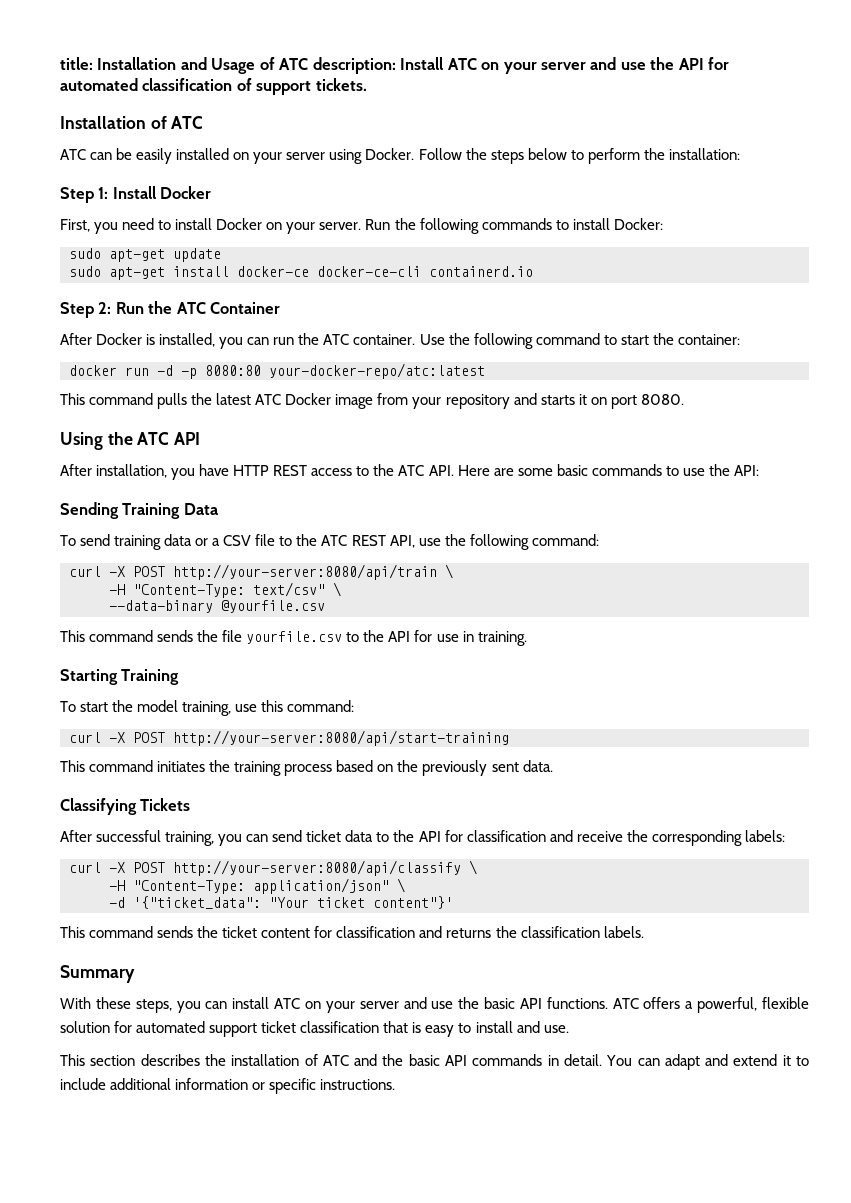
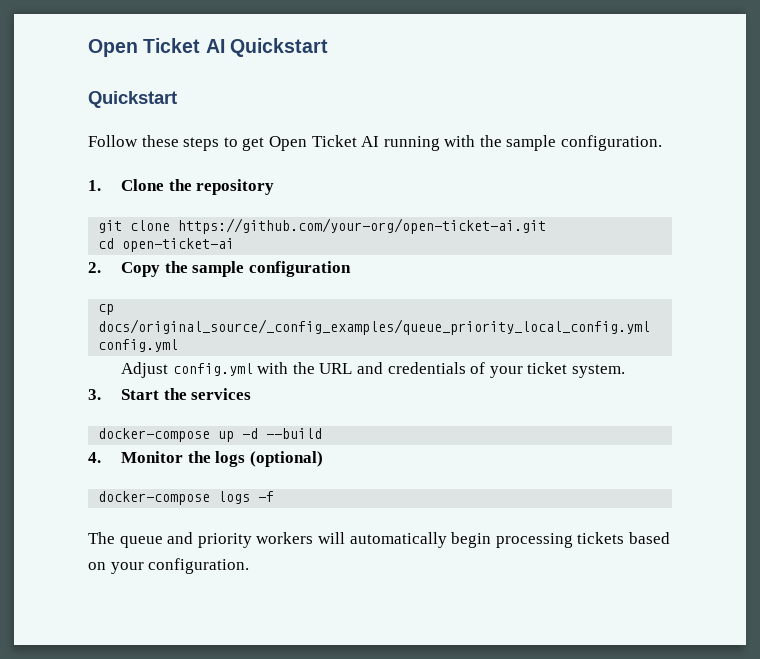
[60,57,730,74] [60,78,367,95] [60,116,204,129] [60,148,740,164] [60,186,212,203] [60,218,663,234] [69,248,221,262] [69,266,533,280] [60,301,281,318] [60,333,740,349] [69,363,485,379] [60,393,684,409] [60,432,201,450] [60,464,759,480] [60,502,219,519] [60,534,599,550] [69,564,453,580] [109,582,341,598] [109,600,325,613] [60,630,527,646] [60,669,180,685] [60,700,355,716] [69,730,509,746] [60,760,553,776] [60,798,191,815] [60,830,785,846] [69,860,477,876] [109,878,405,894] [109,896,453,909] [60,926,644,938] [60,965,135,983] [60,997,810,1013] [60,1021,569,1037] [60,1054,809,1070] [60,1078,396,1094] title: Installation and Usage of ATC description: Install ATC on your server and use the API for automated classification of support tickets. // Installation of ATC // ATC can be easily installed on your server using Docker. Follow the steps below to perform the installation: // Step 1: Install Docker // First, you need to install Docker on your server. Run the following commands to install Docker: // sudo apt-get update // sudo apt-get install docker-ce docker-ce-cli containerd.io // Step 2: Run the ATC Container // After Docker is installed, you can run the ATC container. Use the following command to start the container: // docker run -d -p 8080:80 your-docker-repo/atc:latest // This command pulls the latest ATC Docker image from your repository and starts it on port 8080. // Using the ATC API // After installation, you have HTTP REST access to the ATC API. Here are some basic commands to use the API: // Sending Training Data // To send training data or a CSV file to the ATC REST API, use the following command: // curl -X POST http://your-server:8080/api/train \ // -H "Content-Type: text/csv" \ // --data-binary @yourfile.csv // This command sends the file yourfile.csv to the API for use in training. // Starting Training // To start the model training, use this command: // curl -X POST http://your-server:8080/api/start-training // This command initiates the training process based on the previously sent data. // Classifying Tickets // After successful training, you can send ticket data to the API for classification and receive the corresponding labels: // curl -X POST http://your-server:8080/api/classify \ // -H "Content-Type: application/json" \ // -d '{"ticket_data": "Your ticket content"}' // This command sends the ticket content for classification and returns the classification labels. // Summary // With these steps, you can install ATC on your server and use the basic API functions. ATC offers a powerful, flexible solution for automated support ticket classification that is easy to install and use. // This section describes the installation of ATC and the basic API commands in detail. You can adapt and extend it to include additional information or specific instructions. -> [88,38,328,57] [88,91,177,108] [88,135,663,151] [88,179,275,195] [98,218,547,234] [98,238,235,252] [88,261,351,277] [98,304,115,315] [98,319,651,335] [98,339,179,352] [121,362,626,378] [88,388,252,400] [98,428,323,442] [88,451,323,467] [98,491,275,505] [88,532,670,548] [88,558,250,574] Open Ticket AI Quickstart // Quickstart // Follow these steps to get Open Ticket AI running with the sample configuration. // 1. Clone the repository // git clone https://github.com/your-org/open-ticket-ai.git // cd open-ticket-ai // 2. Copy the sample configuration // cp docs/original_source/_config_examples/queue_priority_local_config.yml config.yml // Adjust config.yml with the URL and credentials of your ticket system. // 3. Start the services // docker-compose up -d --build // 4. Monitor the logs (optional) // docker-compose logs -f // The queue and priority workers will automatically begin processing tickets based on your configuration.

